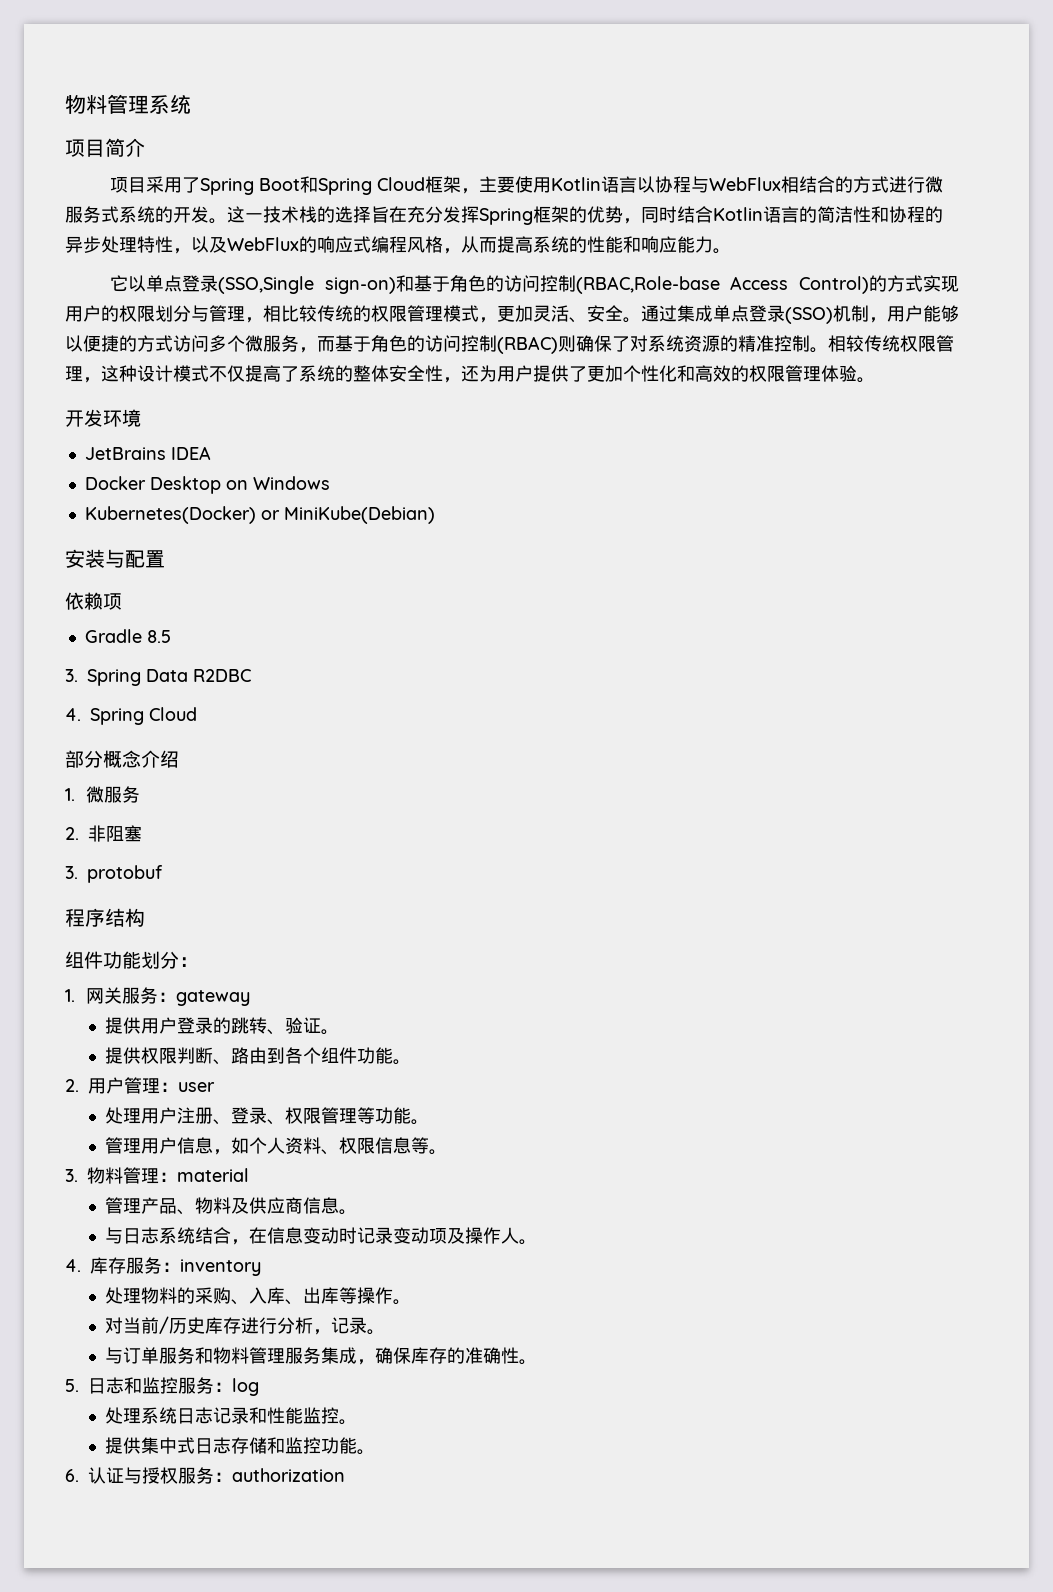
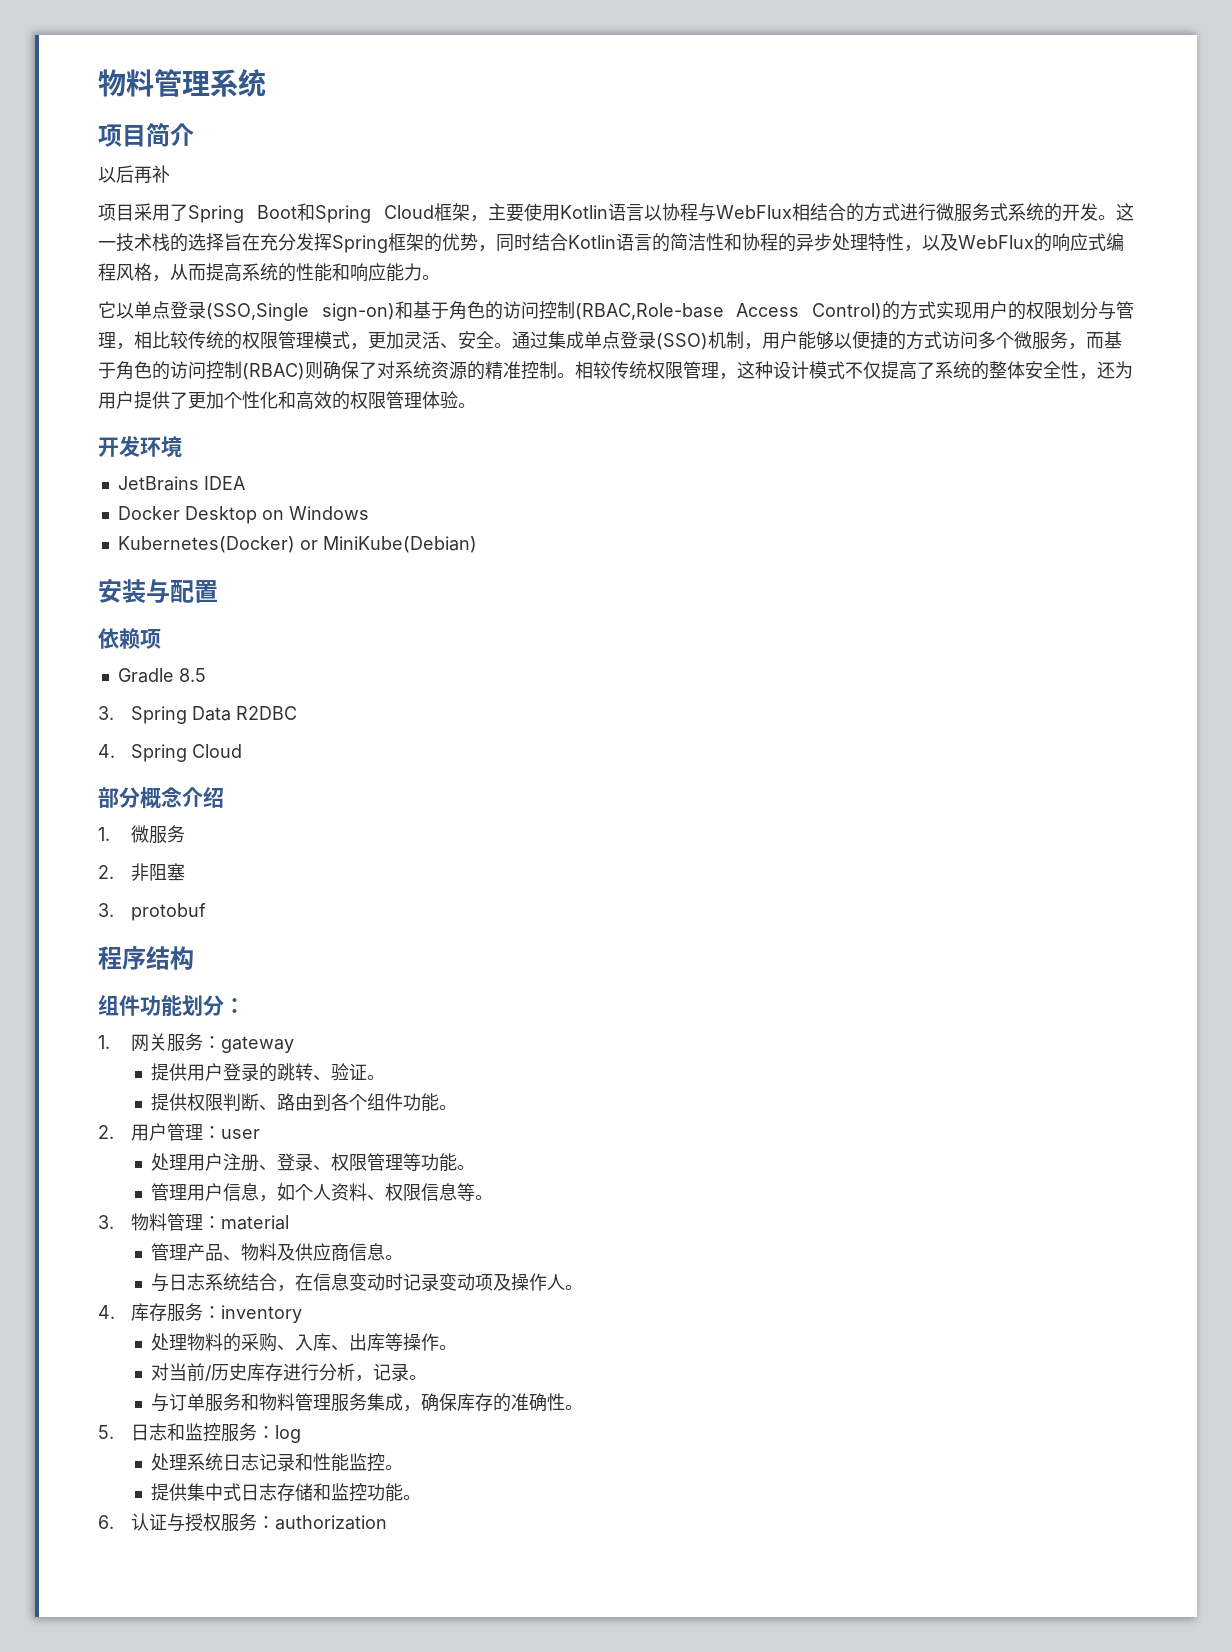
(145, 147) none -> [98,165,170,184] // 以后再补

